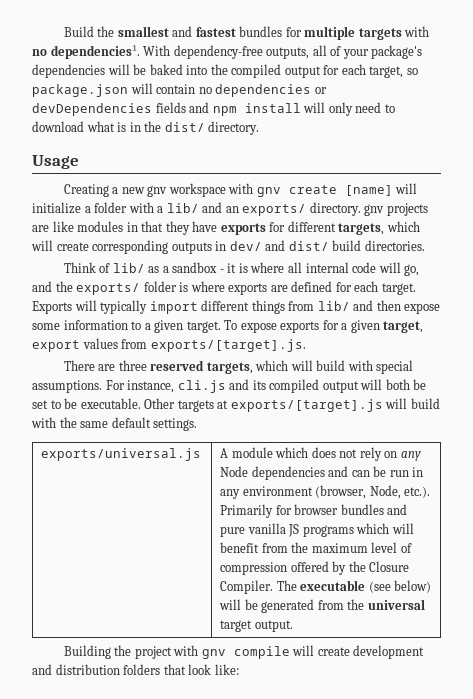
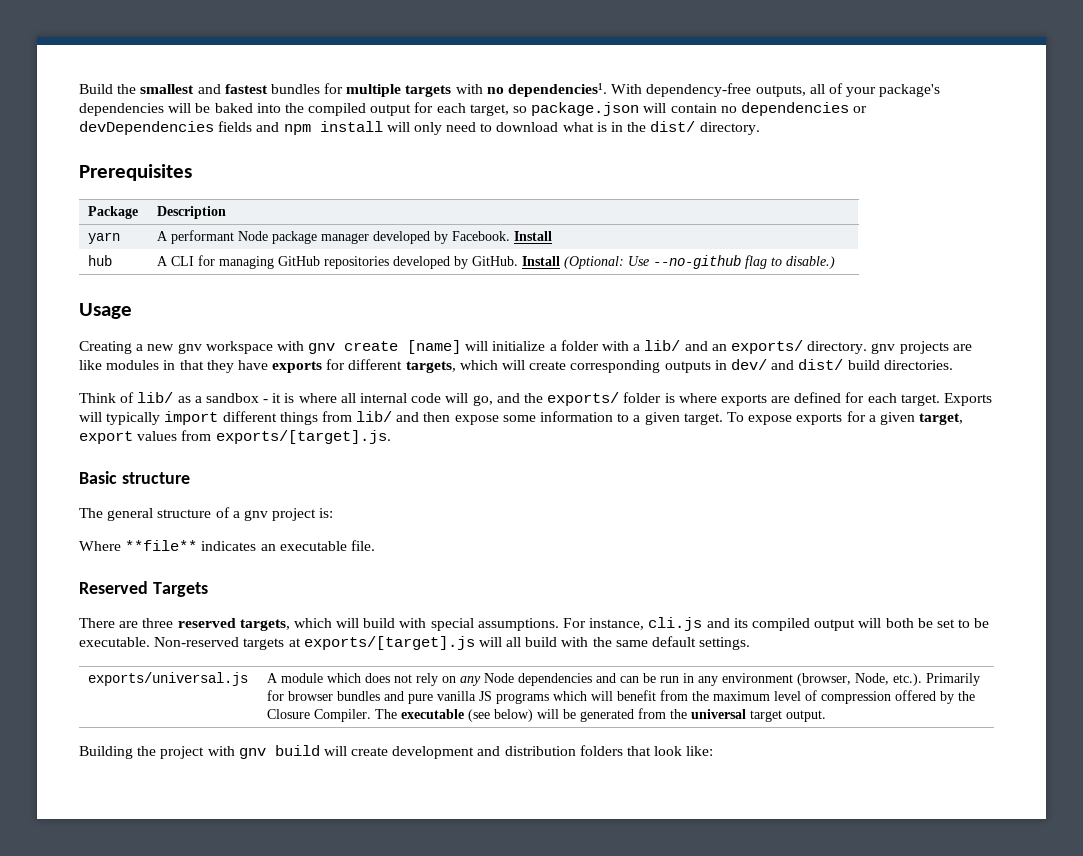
(260, 128) none -> [79,164,192,181] [88,206,139,219] [157,206,227,219] [88,232,121,244] [157,230,553,244] [88,255,113,266] [157,255,836,269] // Prerequisites // Package | Description // yarn | A performant Node package manager developed by Facebook. Install // hub | A CLI for managing GitHub repositories developed by GitHub. Install (Optional: Use --no-github flag to disable.)
(306, 345) none -> [79,471,190,484] [79,507,334,521] [79,540,375,551] [79,581,208,597] // Basic structure // The general structure of a gnv project is: // Where **file** indicates an executable file. // Reserved Targets
[144,398,176,409] Other -> [154,637,240,647] Non-reserved
(408, 403) none -> [506,637,522,647] all
[233,646,290,659] compile -> [274,745,320,756] build

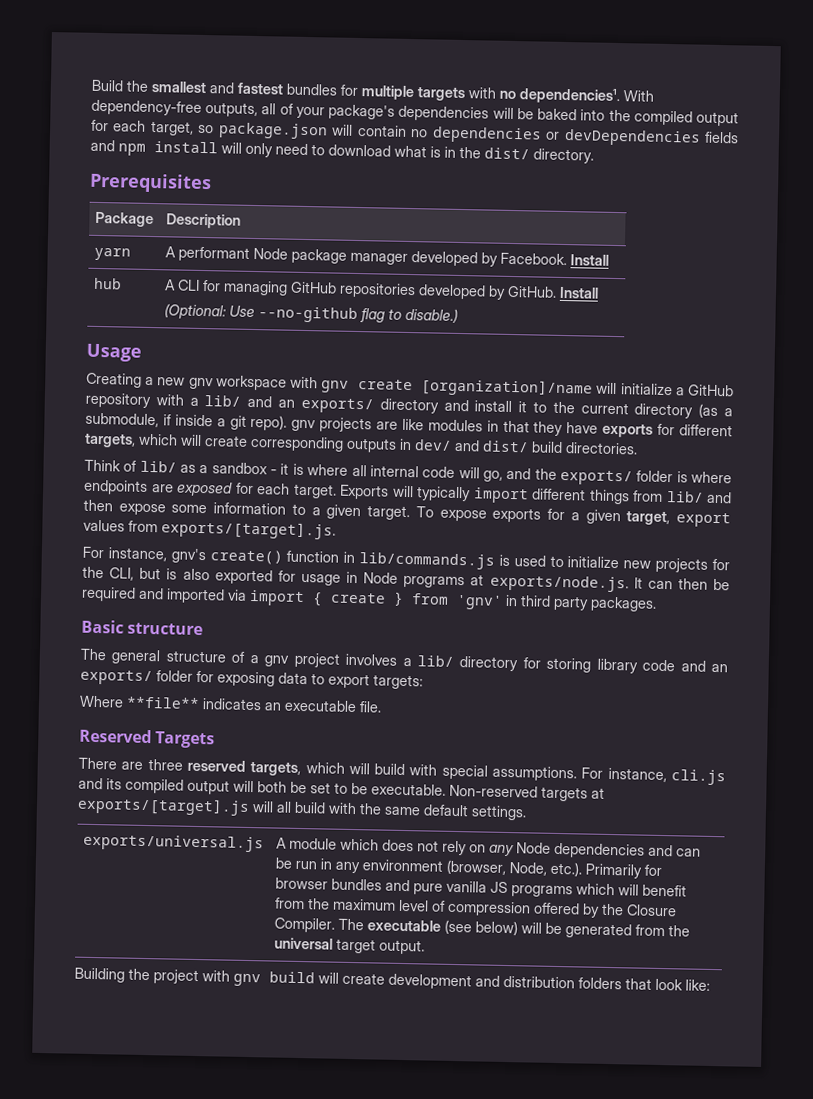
(561, 261) none -> (600, 292) //
[407,340,462,354] [name] -> [421,378,594,398] [organization]/name
[560,340,599,351] folder -> [688,384,734,397] [85,392,151,409] GitHub repository
[807,341,868,354] directory. -> [379,398,733,419] [85,412,288,431] directory and install it to the current directory (as a submodule, if inside a git repo).
[720,392,842,406] exports are defined -> [84,479,233,497] endpoints are exposed
(391, 437) none -> [82,546,730,573] [82,566,730,593] [81,586,657,612] // For instance, gnv's create() function in lib/commands.js is used to initialize new projects for the CLI, but is also exported for usage in Node programs at exports/node.js. It can then be required and imported via import { create } from 'gnv' in third party packages.
[319,508,334,518] is: -> [345,653,728,674] [80,669,423,690] involves a lib/ directory for storing library code and an exports/ folder for exposing data to export targets:

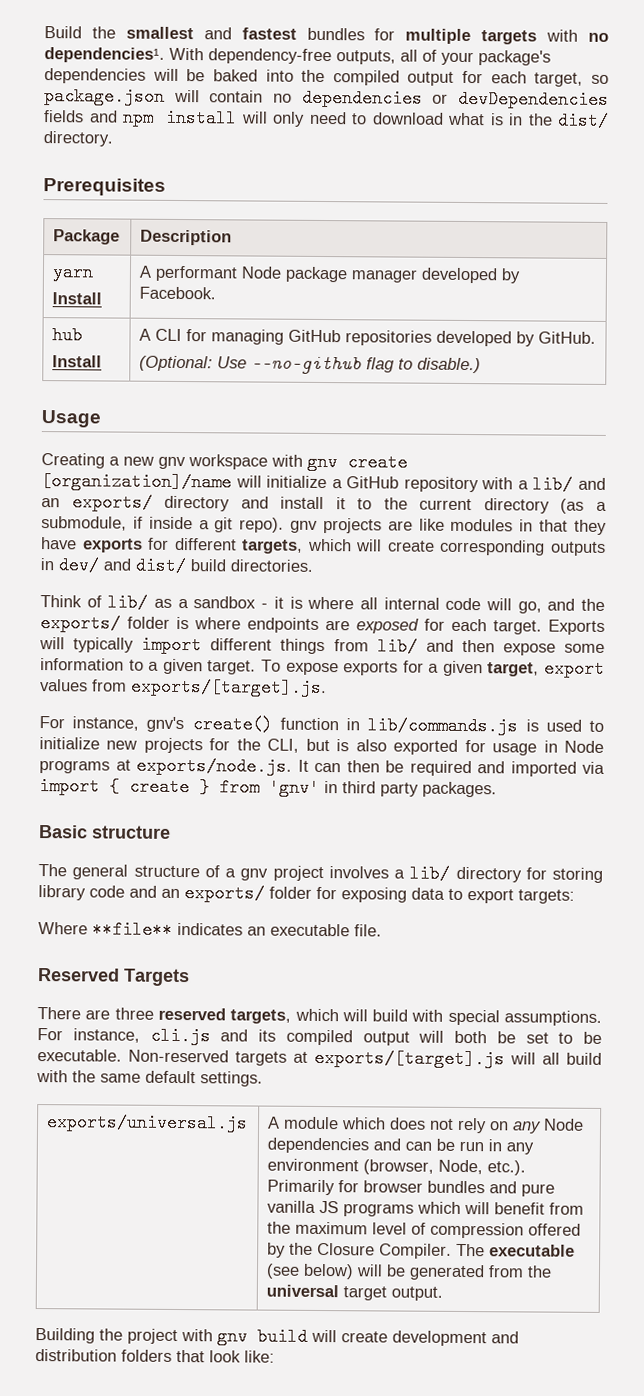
(132, 254) none -> [52,292,103,305] // Install
[570,254,610,266] Install -> (217, 293) none
(123, 283) none -> [52,355,103,368] // Install
[559,286,600,299] Install -> (597, 337) none

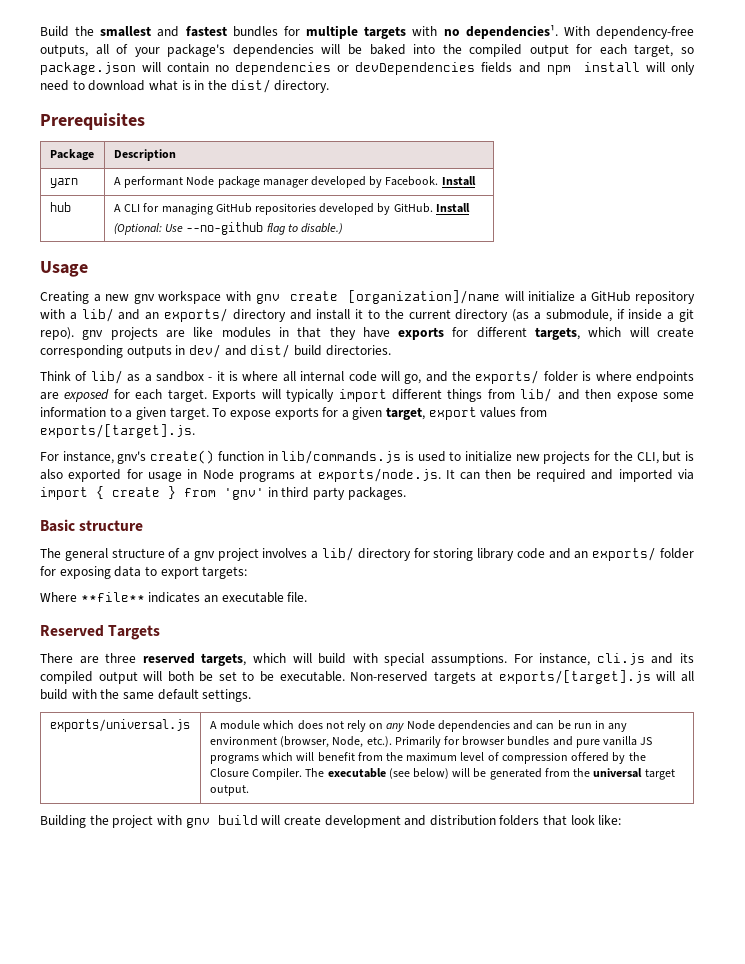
[52,292,103,305] // Install -> (78, 183) none
(217, 293) none -> [441,176,476,186] Install
[52,355,103,368] // Install -> (71, 207) none
(597, 337) none -> [435,203,470,213] Install

